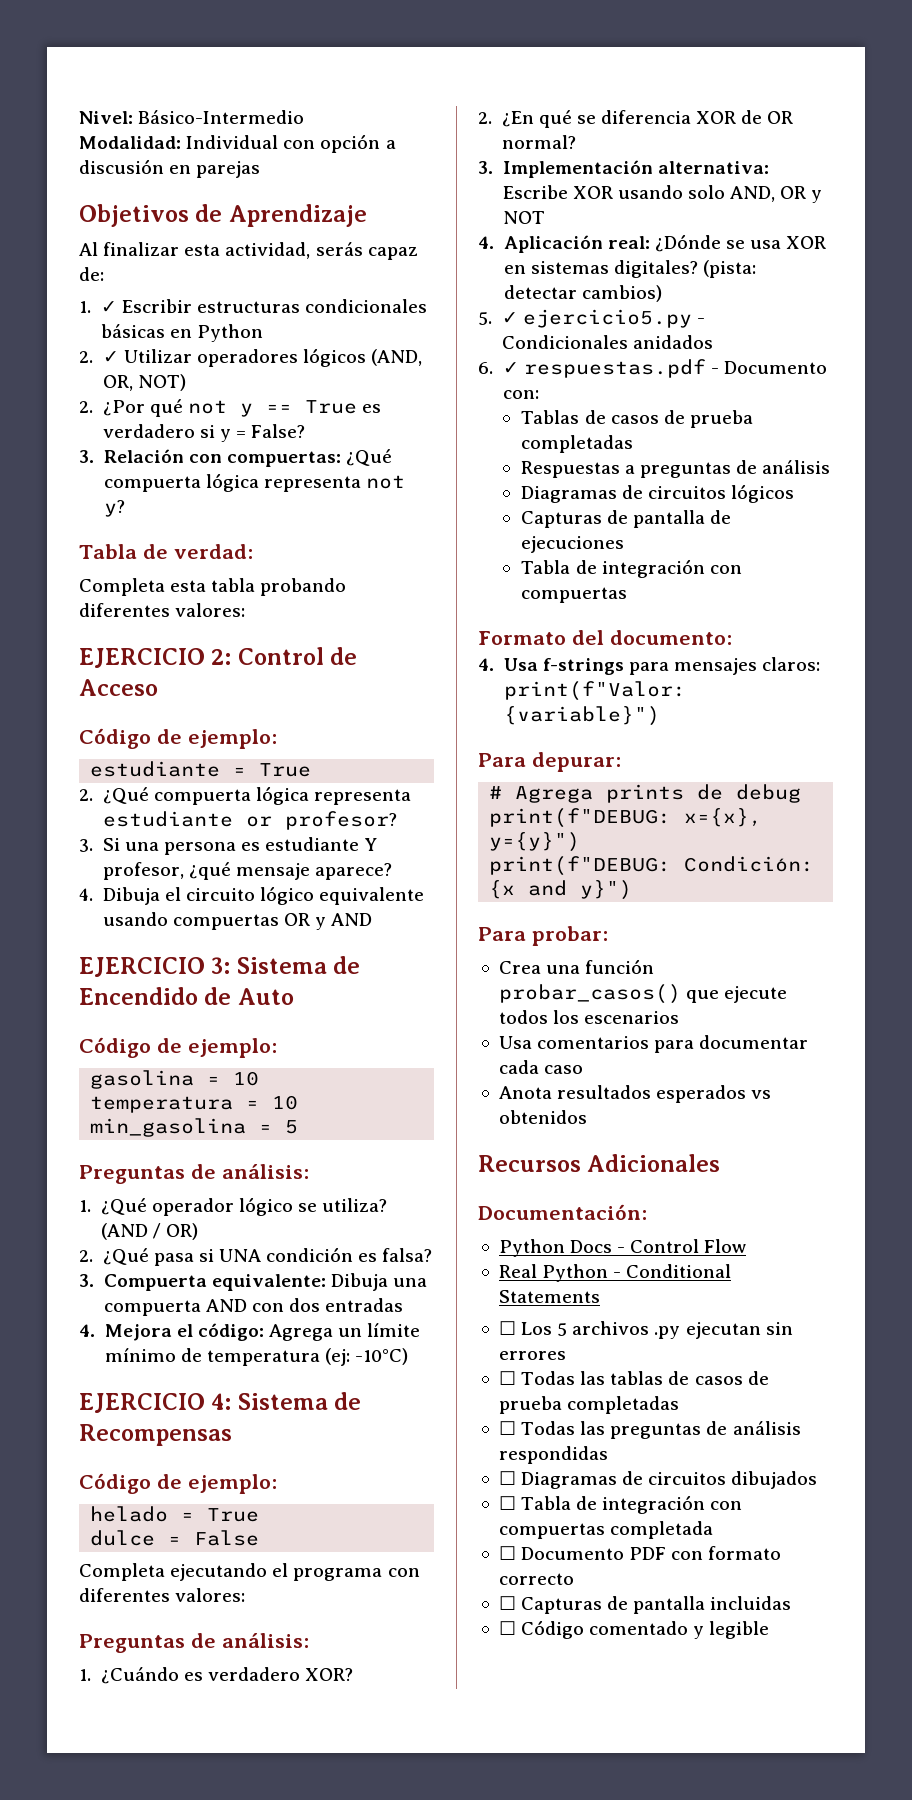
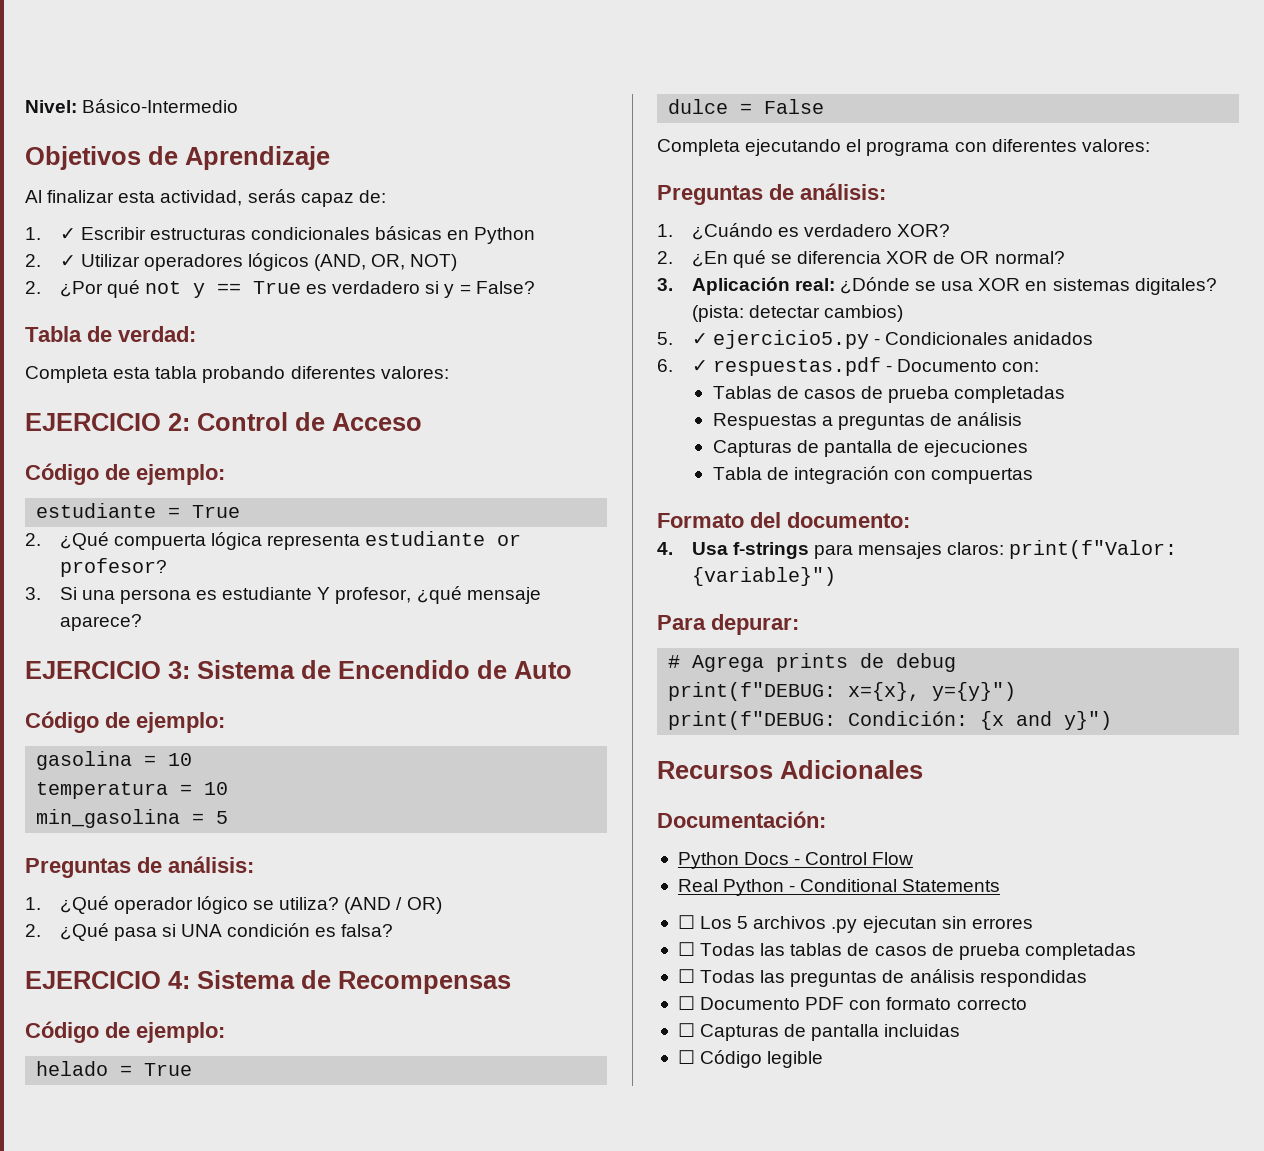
[79,134,396,153] [79,159,261,178] // Modalidad: Individual con opción a discusión en parejas -> (239, 106) none
[79,449,392,467] [103,473,405,492] [103,500,125,517] // 3. Relación con compuertas: ¿Qué compuerta lógica representa not y? -> (535, 287) none
[79,886,425,905] [102,912,373,930] // 4. Dibuja el circuito lógico equivalente usando compuertas OR y AND -> (142, 622) none
[79,1273,427,1291] [103,1298,404,1316] [79,1323,421,1341] [104,1348,409,1366] // 3. Compuerta equivalente: Dibuja una compuerta AND con dos entradas // 4. Mejora el código: Agrega un límite mínimo de temperatura (ej: -10°C) -> (394, 930) none
[502,160,769,178] [502,185,823,203] [502,211,545,224] [478,236,494,249] Implementación alternativa: Escribe XOR usando solo AND, OR y NOT // 4. -> (673, 284) none
[520,484,794,503] // Diagramas de circuitos lógicos -> (1023, 419) none
[478,926,608,946] [498,959,655,974] [498,984,788,1004] [498,1010,680,1024] [498,1035,809,1053] [498,1060,584,1074] [498,1085,772,1103] [498,1110,587,1124] // Para probar: // Crea una función probar_casos() que ejecute todos los escenarios // Usa comentarios para documentar cada caso // Anota resultados esperados vs obtenidos -> (1113, 720) none
[498,1471,818,1489] [498,1495,743,1514] [498,1521,714,1539] // ☐ Diagramas de circuitos dibujados // ☐ Tabla de integración con compuertas completada -> (1087, 978) none
[589,1621,705,1639] comentado y -> (763, 1059) none

